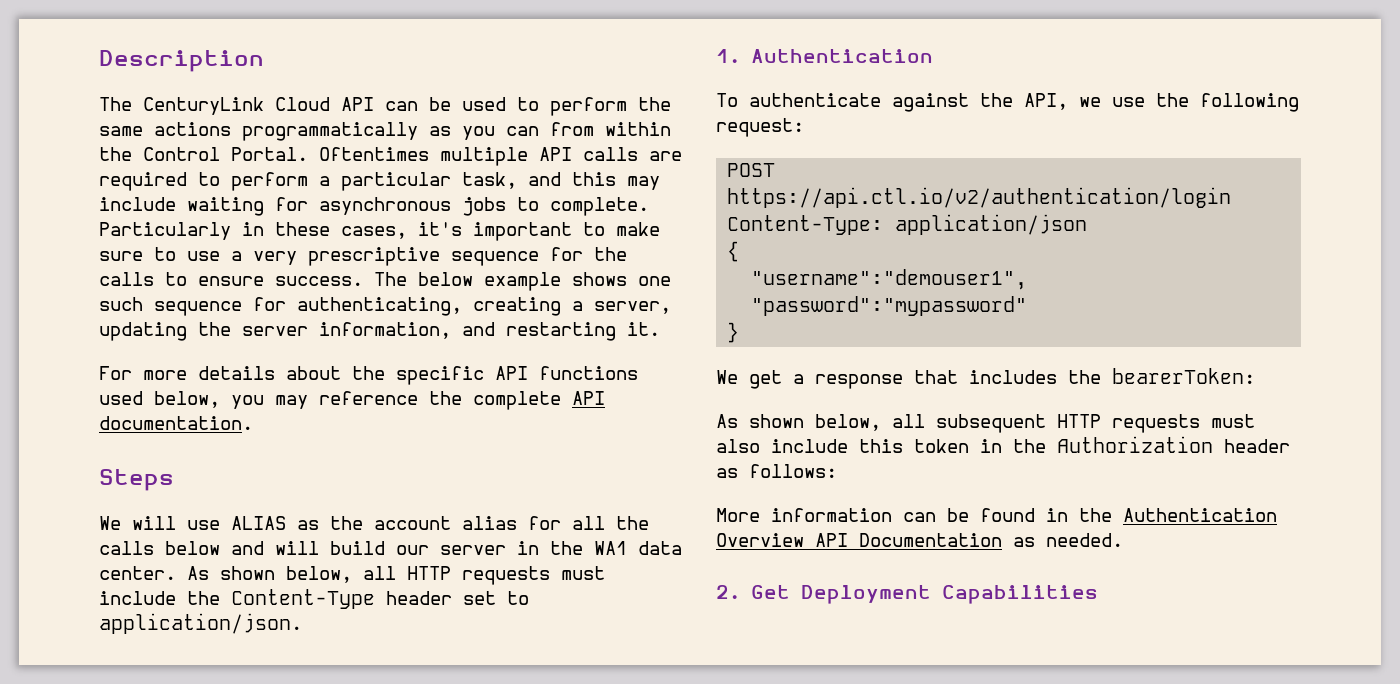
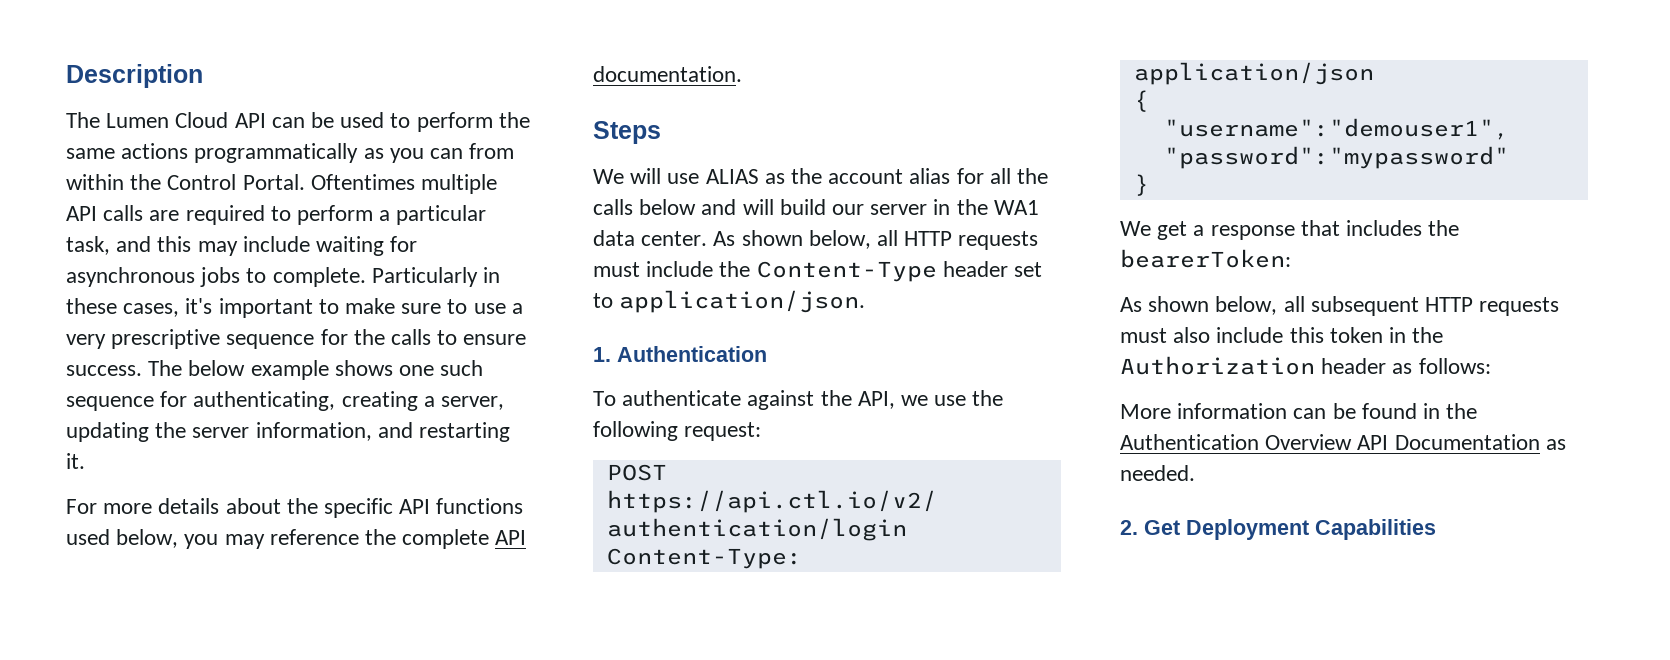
[143,97,264,115] CenturyLink -> [106,113,170,128] Lumen

